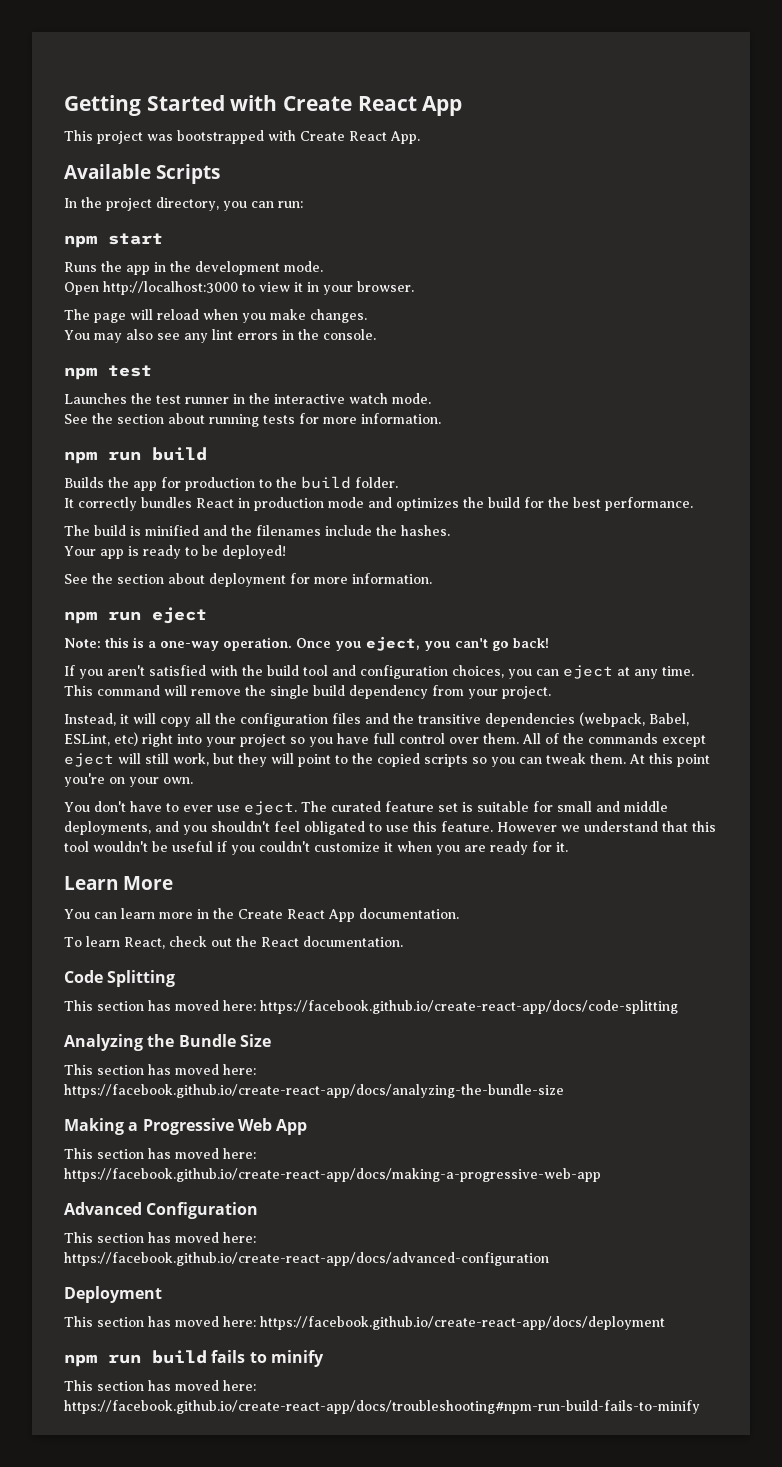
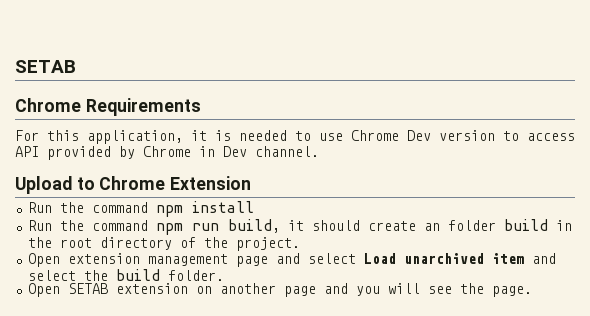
[64,95,463,116] [64,130,420,144] [64,164,220,184] [64,197,303,211] [64,233,163,248] [64,261,323,275] [64,281,414,295] [64,309,367,323] [64,329,376,343] [64,365,152,380] [64,393,431,404] [64,413,441,427] [64,447,207,464] [64,476,398,491] [64,497,693,511] [64,525,450,536] [64,545,286,559] [64,573,432,587] [64,607,207,624] [64,636,549,651] [64,665,694,679] [64,685,551,699] [64,712,689,727] [64,732,706,747] [64,753,710,767] [64,773,193,787] [64,801,668,815] [64,821,716,835] [64,841,568,855] [64,876,173,890] [64,908,459,922] [64,936,403,949] [64,970,176,987] [64,1000,678,1014] [64,1034,271,1051] [64,1064,256,1075] [64,1084,564,1098] [64,1118,308,1135] [64,1148,256,1159] [64,1168,601,1182] [64,1202,259,1219] [64,1232,256,1243] [64,1252,549,1266] [64,1286,162,1303] [64,1316,665,1330] [64,1350,324,1367] [64,1380,256,1391] [64,1400,700,1414] Getting Started with Create React App // This project was bootstrapped with Create React App. // Available Scripts // In the project directory, you can run: // npm start // Runs the app in the development mode. // Open http://localhost:3000 to view it in your browser. // The page will reload when you make changes. // You may also see any lint errors in the console. // npm test // Launches the test runner in the interactive watch mode. // See the section about running tests for more information. // npm run build // Builds the app for production to the build folder. // It correctly bundles React in production mode and optimizes the build for the best performance. // The build is minified and the filenames include the hashes. // Your app is ready to be deployed! // See the section about deployment for more information. // npm run eject // Note: this is a one-way operation. Once you eject, you can't go back! // If you aren't satisfied with the build tool and configuration choices, you can eject at any time. This command will remove the single build dependency from your project. // Instead, it will copy all the configuration files and the transitive dependencies (webpack, Babel, ESLint, etc) right into your project so you have full control over them. All of the commands except eject will still work, but they will point to the copied scripts so you can tweak them. At this point you're on your own. // You don't have to ever use eject. The curated feature set is suitable for small and middle deployments, and you shouldn't feel obligated to use this feature. However we understand that this tool wouldn't be useful if you couldn't customize it when you are ready for it. // Learn More // You can learn more in the Create React App documentation. // To learn React, check out the React documentation. // Code Splitting // This section has moved here: https://facebook.github.io/create-react-app/docs/code-splitting // Analyzing the Bundle Size // This section has moved here: https://facebook.github.io/create-react-app/docs/analyzing-the-bundle-size // Making a Progressive Web App // This section has moved here: https://facebook.github.io/create-react-app/docs/making-a-progressive-web-app // Advanced Configuration // This section has moved here: https://facebook.github.io/create-react-app/docs/advanced-configuration // Deployment // This section has moved here: https://facebook.github.io/create-react-app/docs/deployment // npm run build fails to minify // This section has moved here: https://facebook.github.io/create-react-app/docs/troubleshooting#npm-run-build-fails-to-minify -> [15,60,76,73] [15,98,201,116] [15,130,575,144] [15,146,319,160] [15,176,252,194] [27,201,254,217] [27,219,572,235] [27,237,300,251] [27,253,556,267] [27,269,224,281] [27,283,532,297] SETAB // Chrome Requirements // For this application, it is needed to use Chrome Dev version to access API provided by Chrome in Dev channel. // Upload to Chrome Extension // Run the command npm install // Run the command npm run build, it should create an folder build in the root directory of the project. // Open extension management page and select Load unarchived item and select the build folder. // Open SETAB extension on another page and you will see the page.

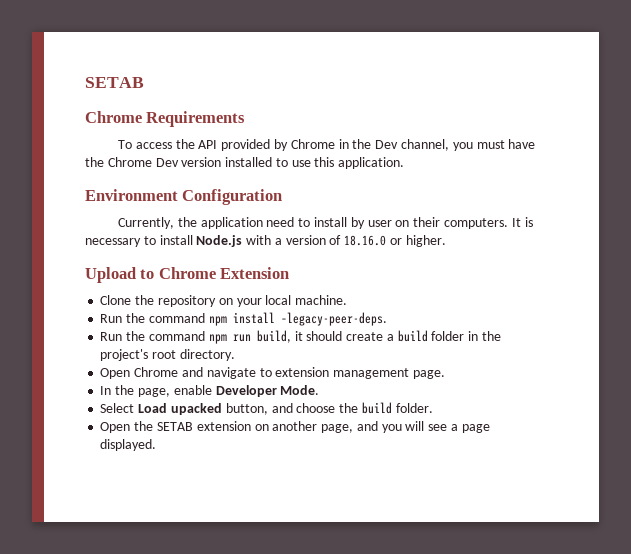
[15,130,575,144] For this application, it is needed to use Chrome Dev version to access -> [118,139,195,149] To access the
[223,146,319,157] [15,176,252,194] Dev channel. // Upload to Chrome Extension -> [352,139,536,151] [85,157,405,169] [85,189,283,205] [118,217,533,229] [85,235,446,247] [85,267,290,283] [100,295,348,307] the Dev channel, you must have the Chrome Dev version installed to use this application. // Environment Configuration // Currently, the application need to install by user on their computers. It is necessary to install Node.js with a version of 18.16.0 or higher. // Upload to Chrome Extension // Clone the repository on your local machine.
(254, 207) none -> [280,312,387,326] –legacy-peer-deps.
[423,219,572,231] [27,237,300,251] [27,253,556,267] [27,270,76,281] an folder build in the root directory of the project. // Open extension management page and select Load unarchived item and select -> [386,330,501,342] [100,349,235,361] [100,367,445,379] [100,385,320,397] [100,403,336,415] a build folder in the project's root directory. // Open Chrome and navigate to extension management page. // In the page, enable Developer Mode. // Select Load upacked button, and choose
(60, 290) none -> [134,421,154,431] the
[283,286,316,297] page -> [321,424,354,433] page,
[459,283,532,297] the page. -> [450,424,490,433] [100,439,157,451] a page displayed.

